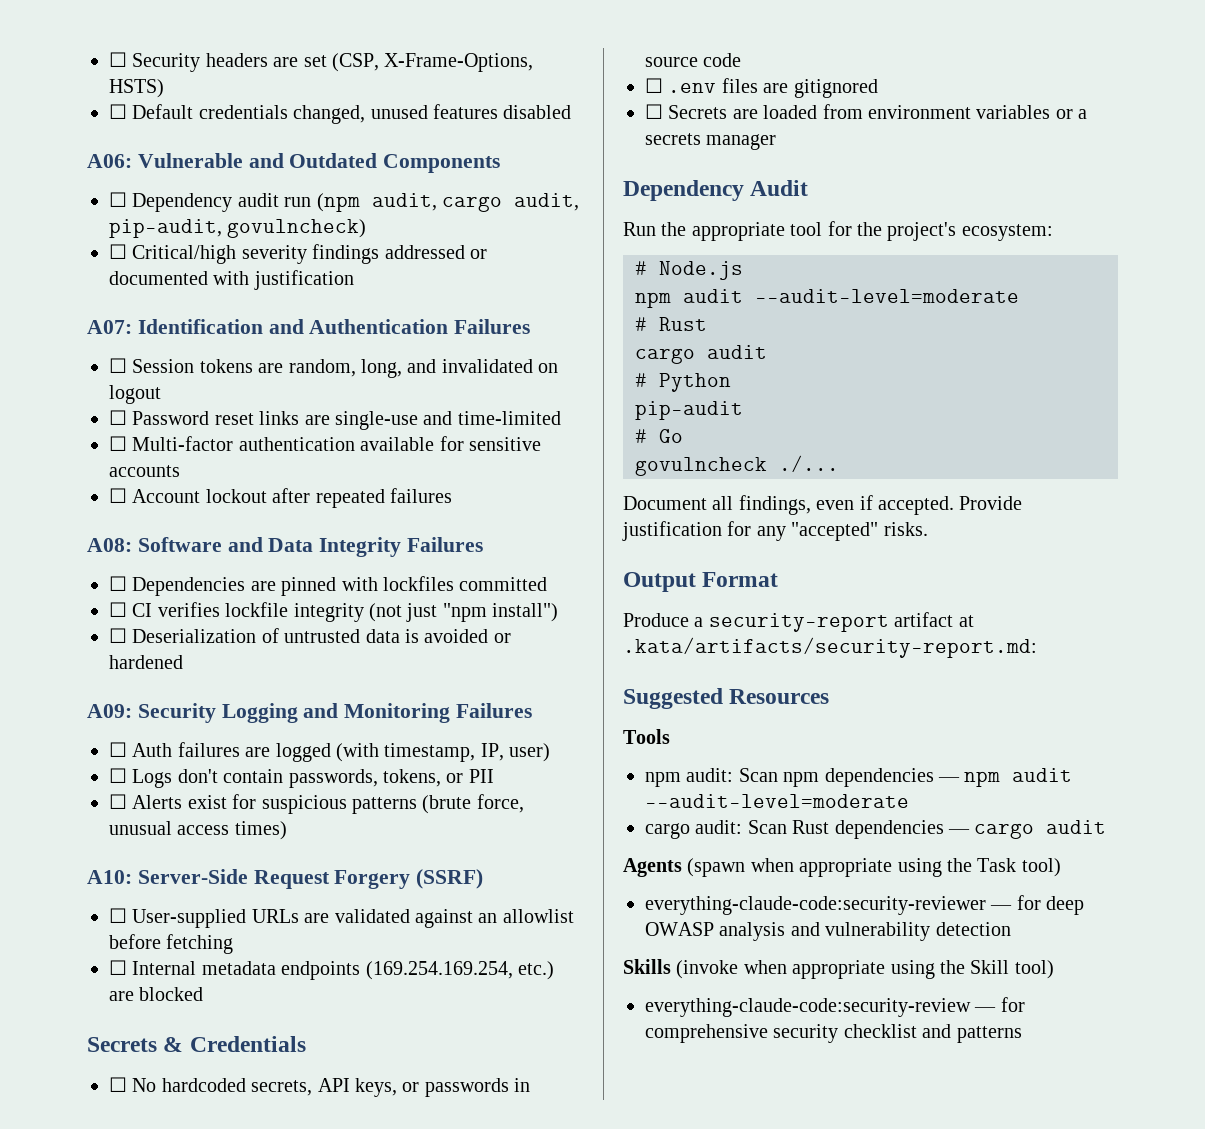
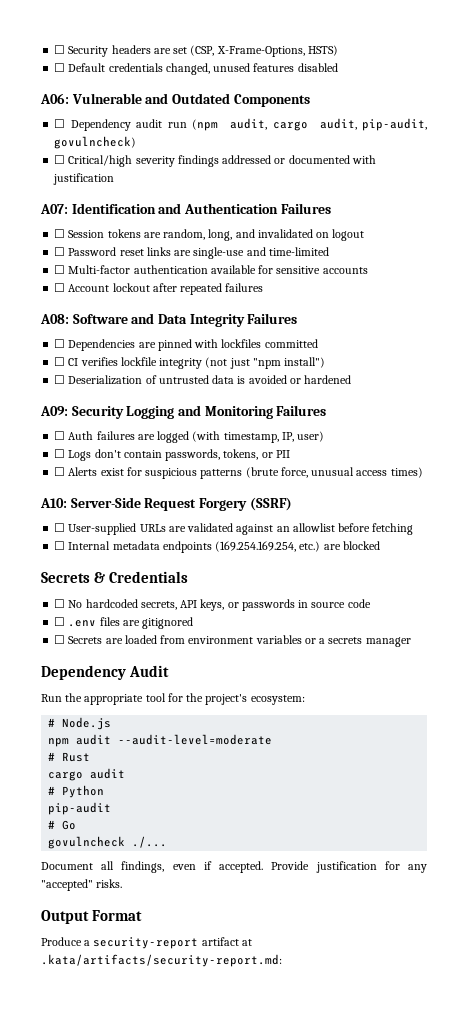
[623,688,830,709] [623,729,670,744] [645,768,1073,787] [645,794,909,808] [645,820,1107,839] [623,858,1061,877] [645,895,1085,915] [645,922,1011,941] [623,959,1054,979] [645,997,1025,1017] [645,1024,1022,1043] // Suggested Resources // Tools // npm audit: Scan npm dependencies — npm audit --audit-level=moderate // cargo audit: Scan Rust dependencies — cargo audit // Agents (spawn when appropriate using the Task tool) // everything-claude-code:security-reviewer — for deep OWASP analysis and vulnerability detection // Skills (invoke when appropriate using the Skill tool) // everything-claude-code:security-review — for comprehensive security checklist and patterns -> (282, 960) none

